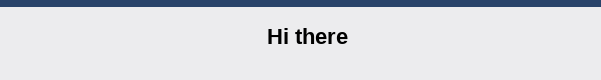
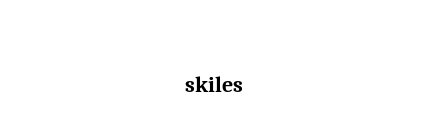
[266,28,348,44] Hi there -> [185,76,243,92] skiles

